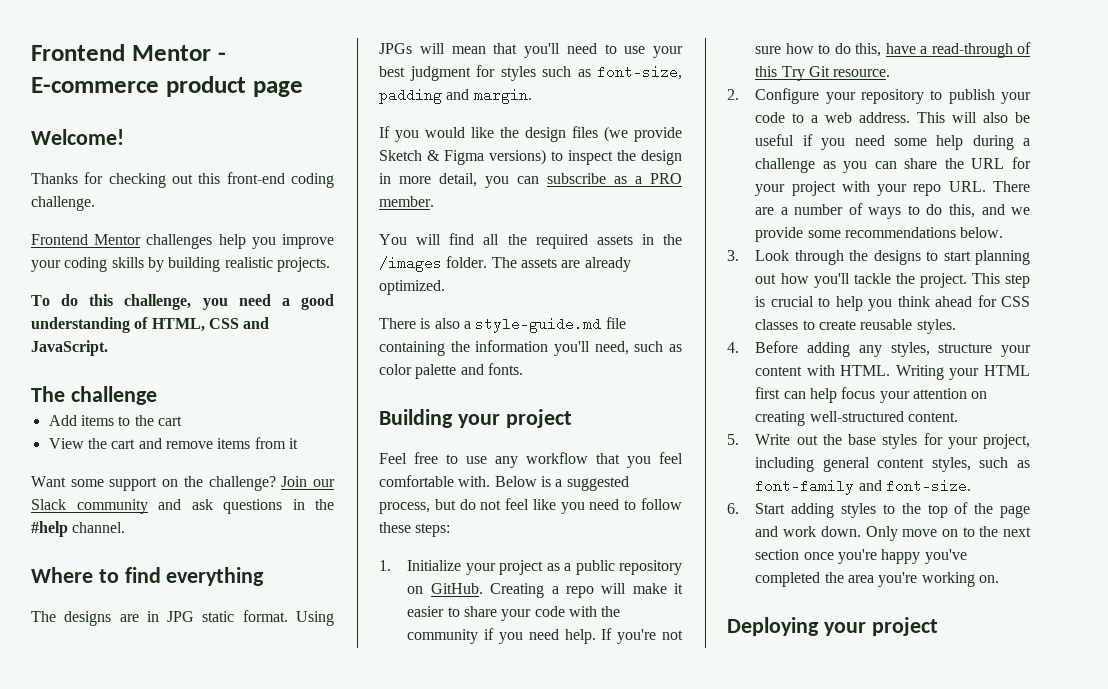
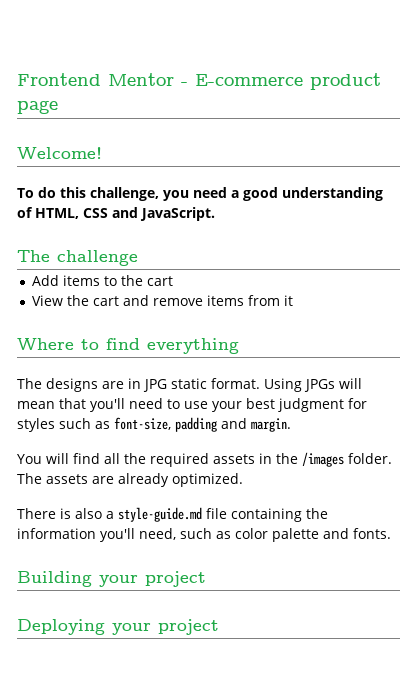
[31,172,334,188] [31,196,95,211] [31,234,334,249] [31,257,330,272] // Thanks for checking out this front-end coding challenge. // Frontend Mentor challenges help you improve your coding skills by building realistic projects. -> (102, 153) none
[31,476,336,491] [31,499,334,514] [31,521,126,537] // Want some support on the challenge? Join our Slack community and ask questions in the #help channel. -> (294, 300) none
[379,126,682,142] [379,149,682,165] [379,173,682,188] [379,196,434,207] // If you would like the design files (we provide Sketch & Figma versions) to inspect the design in more detail, you can subscribe as a PRO member. -> (291, 425) none
[379,452,683,468] [379,475,629,491] [379,498,682,514] [379,522,451,537] [379,560,682,575] [407,583,683,598] [407,606,621,621] [407,628,683,644] [755,42,1031,58] [755,66,891,81] [727,88,1031,104] [755,112,1030,123] [755,134,1030,150] [755,157,1031,173] [755,181,1030,196] [755,203,1030,219] [755,227,1004,242] [727,250,1030,265] [755,273,1030,288] [755,295,1030,311] [755,319,956,334] [727,341,1031,357] [755,365,1030,380] [755,387,988,403] [755,411,959,426] [727,433,1030,449] [755,457,1030,472] [755,479,972,495] [727,502,1030,518] [755,526,1031,541] [755,549,967,564] [755,572,1000,587] // Feel free to use any workflow that you feel comfortable with. Below is a suggested process, but do not feel like you need to follow these steps: // 1. Initialize your project as a public repository on GitHub. Creating a repo will make it easier to share your code with the community if you need help. If you're not sure how to do this, have a read-through of this Try Git resource. // 2. Configure your repository to publish your code to a web address. This will also be useful if you need some help during a challenge as you can share the URL for your project with your repo URL. There are a number of ways to do this, and we provide some recommendations below. // 3. Look through the designs to start planning out how you'll tackle the project. This step is crucial to help you think ahead for CSS classes to create reusable styles. // 4. Before adding any styles, structure your content with HTML. Writing your HTML first can help focus your attention on creating well-structured content. // 5. Write out the base styles for your project, including general content styles, such as font-family and font-size. // 6. Start adding styles to the top of the page and work down. Only move on to the next section once you're happy you've completed the area you're working on. -> (206, 579) none

